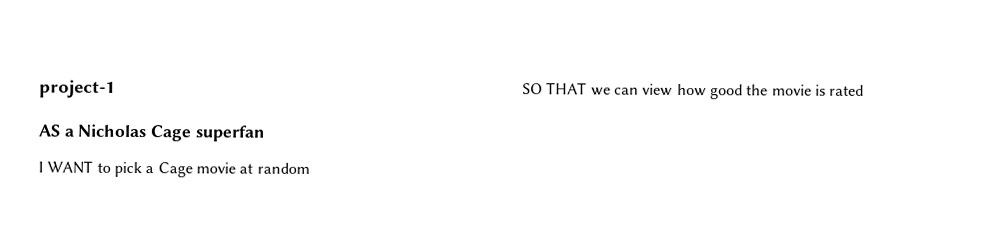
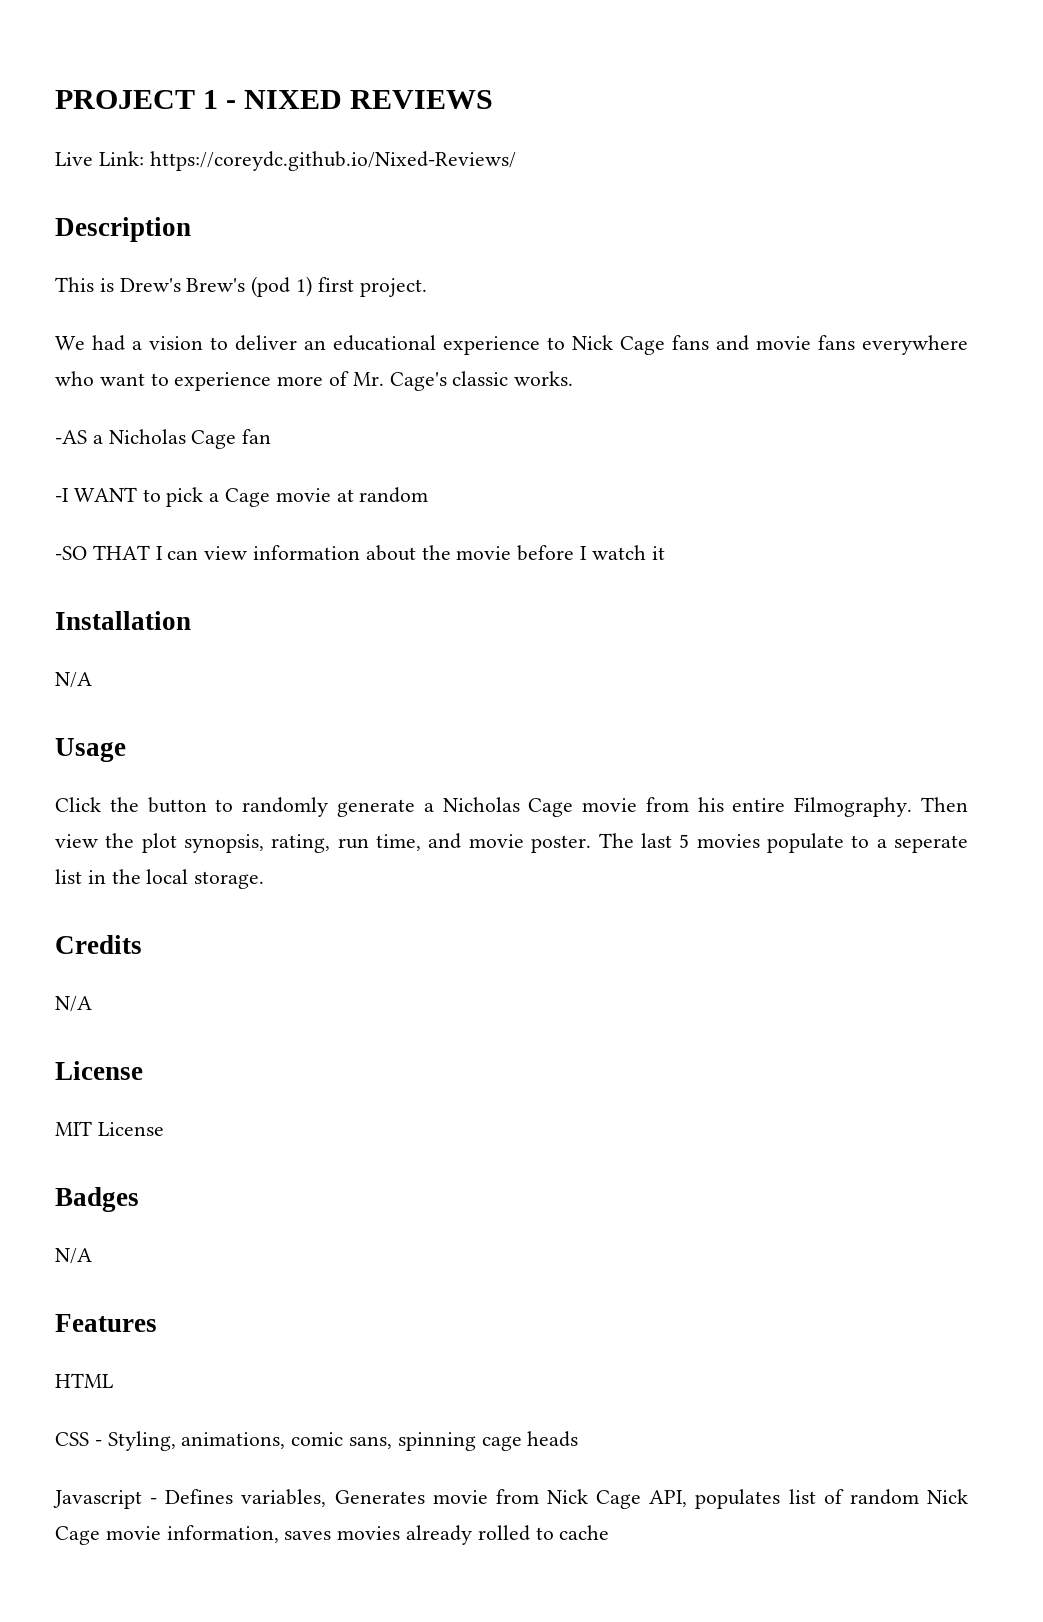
[39,79,116,98] [38,123,265,142] [38,161,44,173] project-1 // AS a Nicholas Cage superfan // I -> [55,90,494,109] [55,151,516,171] [55,217,191,242] [55,276,427,297] [55,335,968,355] [55,371,574,391] [55,429,272,449] [55,488,69,502] PROJECT 1 - NIXED REVIEWS // Live Link: https://coreydc.github.io/Nixed-Reviews/ // Description // This is Drew's Brew's (pod 1) first project. // We had a vision to deliver an educational experience to Nick Cage fans and movie fans everywhere who want to experience more of Mr. Cage's classic works. // -AS a Nicholas Cage fan // -I
[522,82,865,100] SO THAT we can view how good the movie is rated -> [55,545,665,561] [55,611,191,630] [55,672,92,688] [55,738,126,762] [55,797,969,817] [55,833,969,853] [55,869,265,889] [55,935,142,954] [55,996,92,1012] [55,1061,143,1080] [55,1121,164,1136] [55,1187,139,1212] [55,1248,92,1264] [55,1314,157,1332] [55,1373,113,1388] [55,1431,579,1451] [53,1489,968,1509] [55,1525,610,1545] -SO THAT I can view information about the movie before I watch it // Installation // N/A // Usage // Click the button to randomly generate a Nicholas Cage movie from his entire Filmography. Then view the plot synopsis, rating, run time, and movie poster. The last 5 movies populate to a seperate list in the local storage. // Credits // N/A // License // MIT License // Badges // N/A // Features // HTML // CSS - Styling, animations, comic sans, spinning cage heads // Javascript - Defines variables, Generates movie from Nick Cage API, populates list of random Nick Cage movie information, saves movies already rolled to cache

